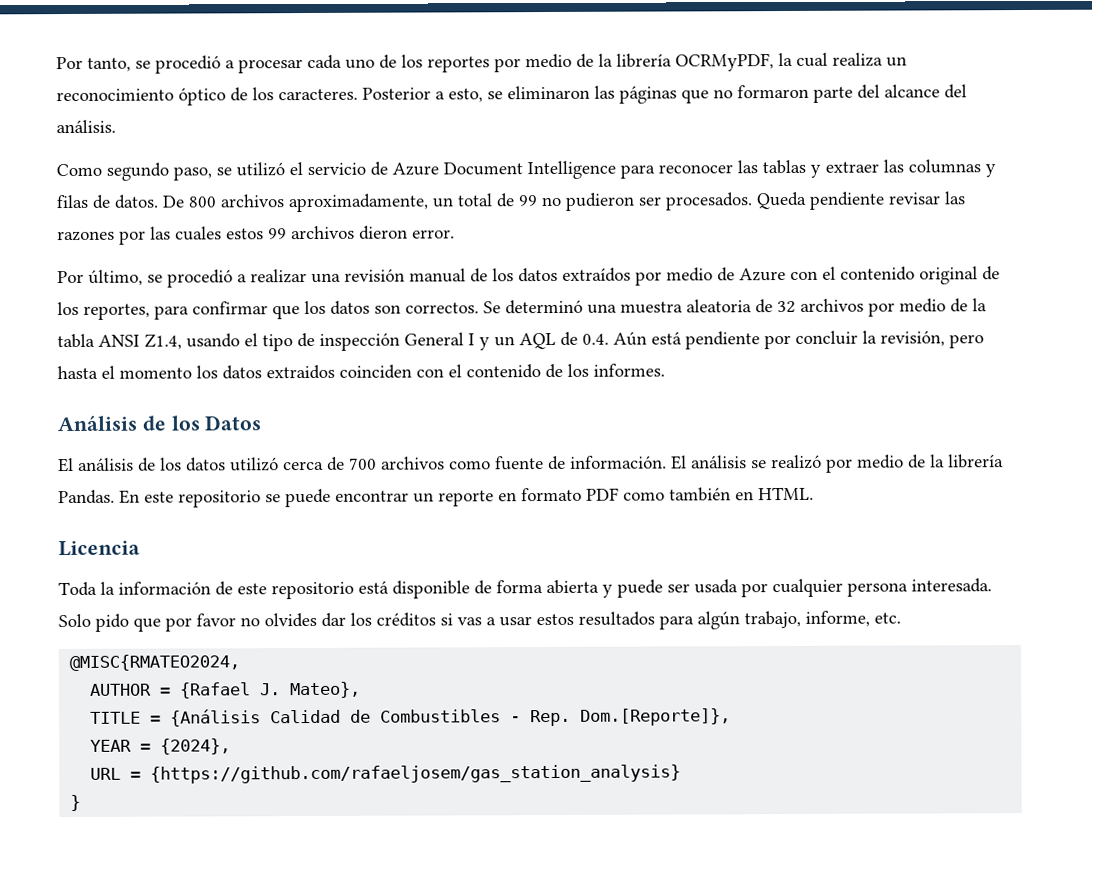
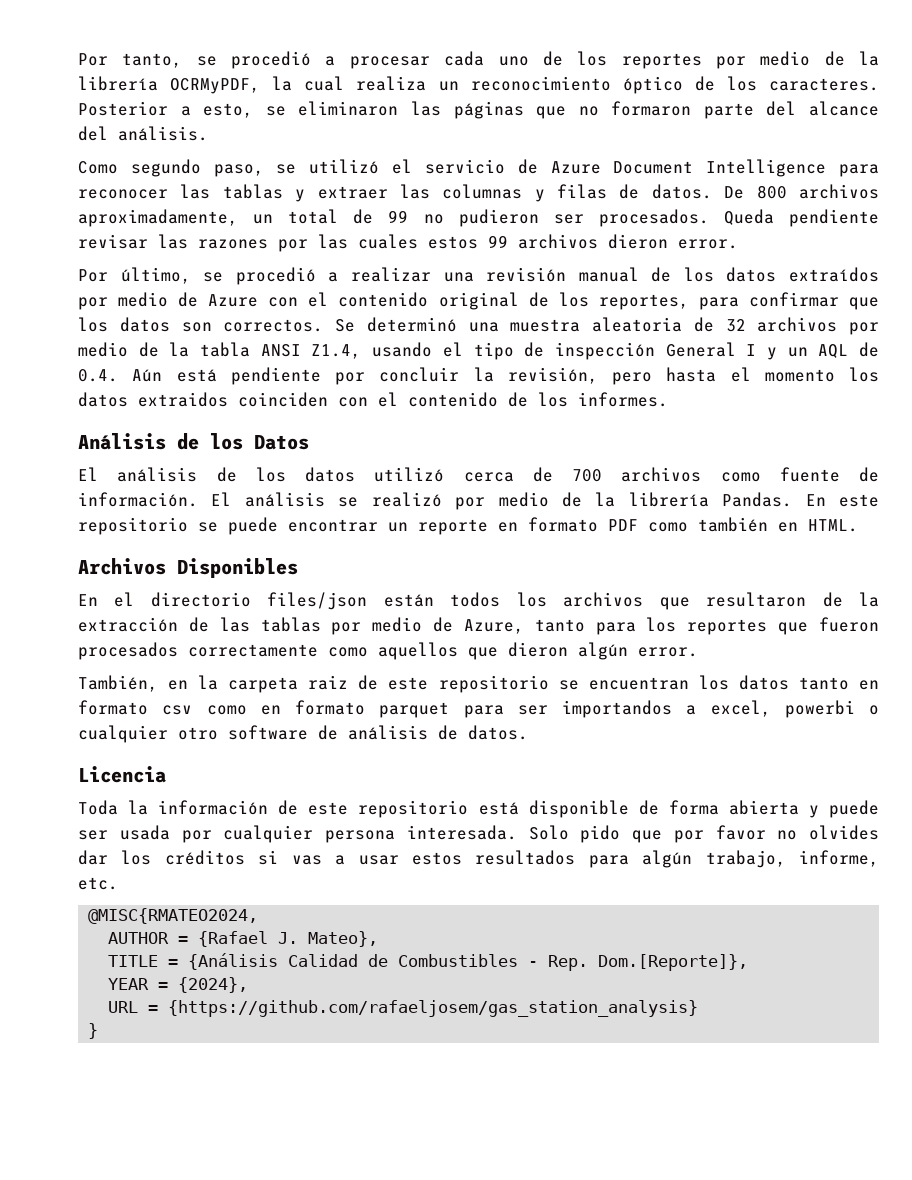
(814, 493) none -> [78,558,298,578] [78,592,880,610] [78,617,879,635] [78,642,698,660] [78,675,880,693] [78,700,879,718] [78,725,528,743] // Archivos Disponibles // En el directorio files/json están todos los archivos que resultaron de la extracción de las tablas por medio de Azure, tanto para los reportes que fueron procesados correctamente como aquellos que dieron algún error. // También, en la carpeta raiz de este repositorio se encuentran los datos tanto en formato csv como en formato parquet para ser importandos a excel, powerbi o cualquier otro software de análisis de datos.

